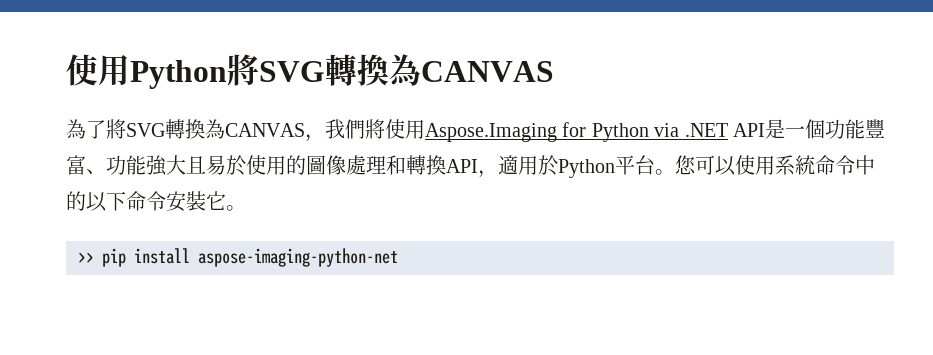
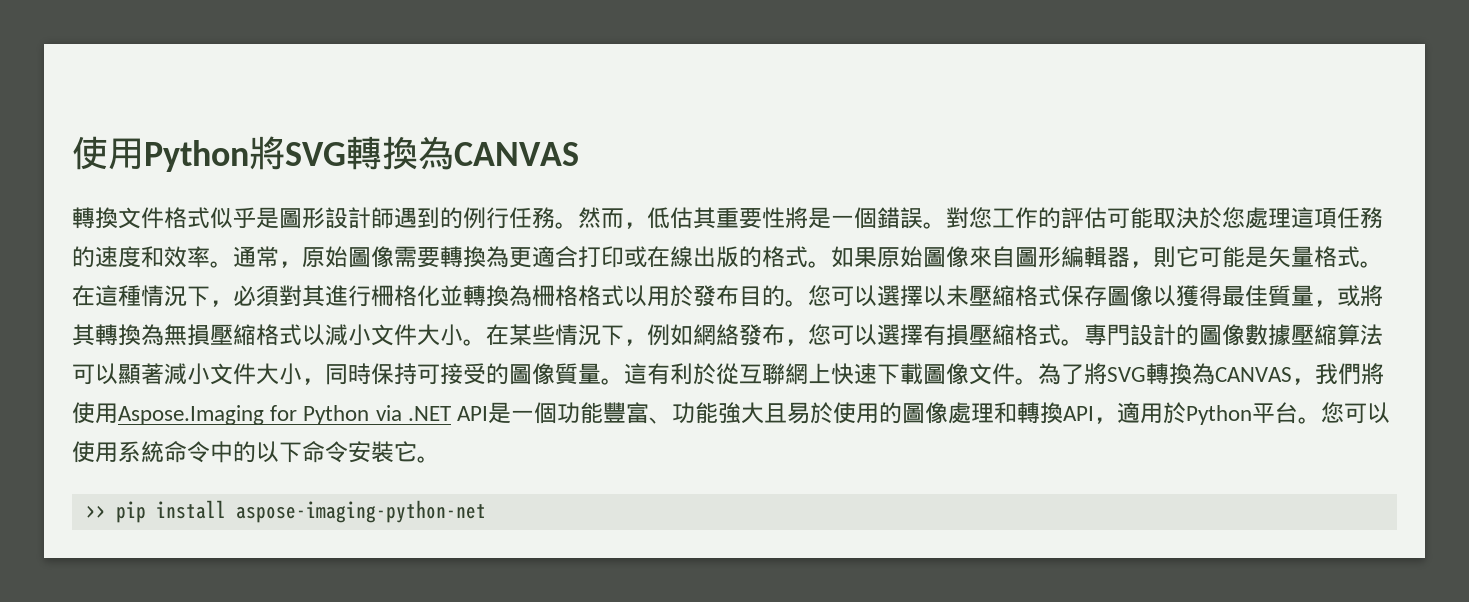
(554, 71) none -> [72,207,1383,229] [72,246,1383,268] [72,285,1383,307] [72,324,1383,346] [72,363,1038,385] 轉換文件格式似乎是圖形設計師遇到的例行任務。然而，低估其重要性將是一個錯誤。對您工作的評估可能取決於您處理這項任務的速度和效率。通常，原始圖像需要轉換為更適合打印或在線出版的格式。如果原始圖像來自圖形編輯器，則它可能是矢量格式。在這種情況下，必須對其進行柵格化並轉換為柵格格式以用於發布目的。您可以選擇以未壓縮格式保存圖像以獲得最佳質量，或將其轉換為無損壓縮格式以減小文件大小。在某些情況下，例如網絡發布，您可以選擇有損壓縮格式。專門設計的圖像數據壓縮算法可以顯著減小文件大小，同時保持可接受的圖像質量。這有利於從互聯網上快速下載圖像文件。

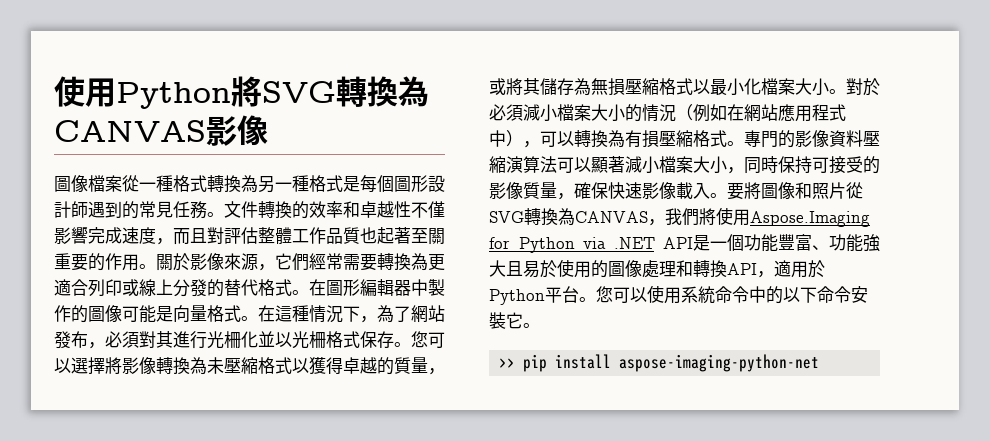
[72,207,1383,229] [72,246,1291,268] // 轉換文件格式似乎是圖形設計師遇到的例行任務。然而，低估其重要性將是一個錯誤。對您工作的評估可能取決於您處理這項任務的速度和效率。通常，原始圖像需要轉換為更適合打印或在線出版的格式。如果原始圖像來自圖形編輯器，則它可能是矢 -> [206,115,268,146] [54,175,445,193] [54,201,445,219] [54,227,445,245] [54,253,445,271] [54,279,445,297] [54,305,190,323] 影像 // 圖像檔案從一種格式轉換為另一種格式是每個圖形設計師遇到的常見任務。文件轉換的效率和卓越性不僅影響完成速度，而且對評估整體工作品質也起著至關重要的作用。關於影像來源，它們經常需要轉換為更適合列印或線上分發的替代格式。在圖形編輯器中製作的圖像可能是向
[233,285,1268,307] 必須對其進行柵格化並轉換為柵格格式以用於發布目的。您可以選擇以未壓縮格式保存圖像以獲得最佳 -> [377,305,445,323] [54,331,445,349] [54,357,394,375] 為了網站發布，必須對其進行光柵化並以光柵格式保存。您可以選擇將影像轉換為未壓縮格式以獲得卓越的
[95,324,141,346] 轉換 -> [540,78,574,95] 儲存
[325,324,923,346] 減小文件大小。在某些情況下，例如網絡發布，您可以選擇 -> [710,78,880,96] [489,104,846,122] [489,130,625,148] 最小化檔案大小。對於必須減小檔案大小的情況（例如在網站應用程式中），可以轉換為
[1130,324,1337,346] 設計的圖像數據壓縮 -> [778,130,880,148] [489,156,523,173] 的影像資料壓縮演
[210,363,256,385] 文件 -> [659,156,693,173] 檔案
[509,363,1107,385] 圖像質量。這有利於從互聯網上快速下載圖像文件。為了將 -> [489,182,863,200] 影像質量，確保快速影像載入。要將圖像和照片從

